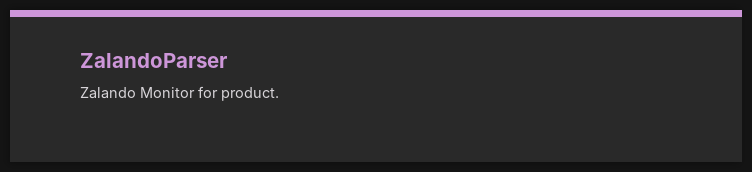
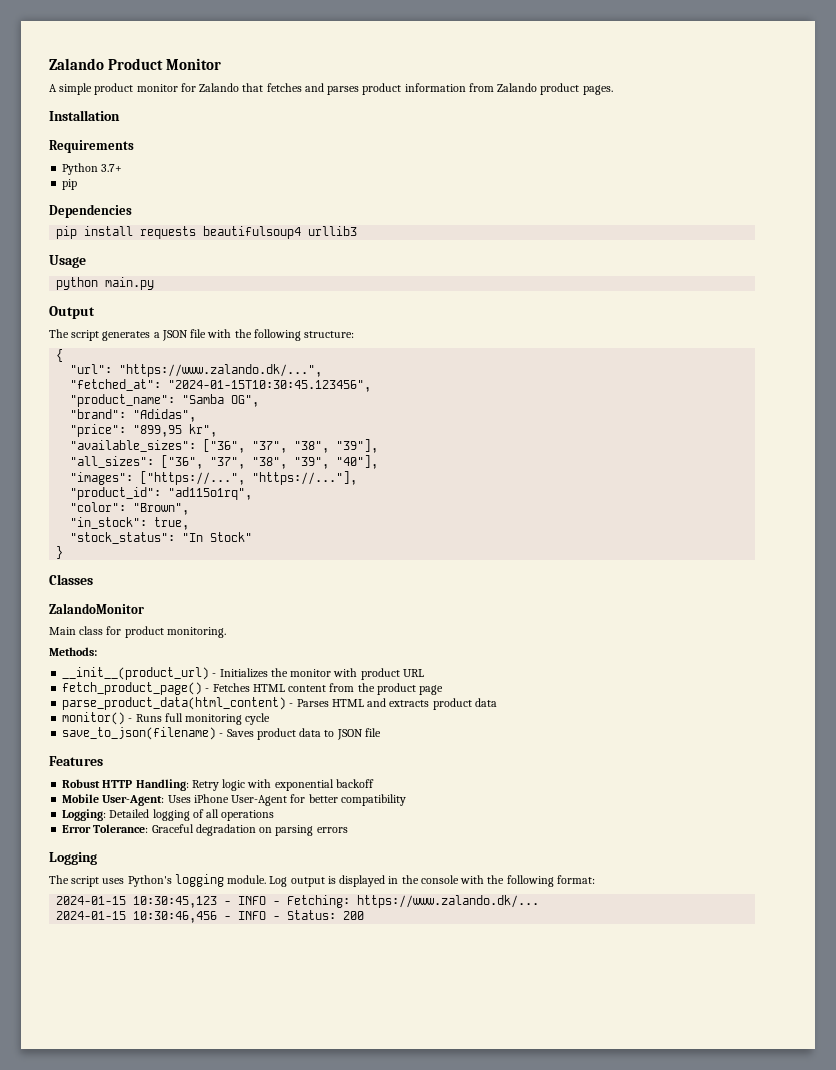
[80,53,227,68] [80,86,279,101] ZalandoParser // Zalando Monitor for product. -> [49,58,222,70] [49,83,613,95] [49,110,120,121] [49,140,134,153] [62,163,123,175] [62,179,78,190] [49,204,132,218] [56,226,358,239] [49,255,86,268] [56,277,155,290] [49,306,95,319] [49,329,355,341] [56,349,64,362] [70,364,323,377] [70,379,372,392] [70,394,260,407] [70,409,197,422] [70,424,218,437] [70,439,379,453] [70,455,379,469] [70,471,358,485] [70,487,253,500] [70,502,190,515] [70,517,190,530] [70,532,253,544] [56,546,64,559] [49,574,93,585] [49,603,144,614] [49,626,226,638] [49,647,97,656] [62,667,424,680] [62,682,444,695] [62,697,497,710] [62,712,271,725] [62,727,381,740] [49,756,103,766] [62,779,374,791] [62,794,406,806] [62,809,275,821] [62,824,348,836] [49,852,97,865] [49,874,595,887] [56,895,540,908] [56,910,365,923] Zalando Product Monitor // A simple product monitor for Zalando that fetches and parses product information from Zalando product pages. // Installation // Requirements // Python 3.7+ // pip // Dependencies // pip install requests beautifulsoup4 urllib3 // Usage // python main.py // Output // The script generates a JSON file with the following structure: // { // "url": "https://www.zalando.dk/...", // "fetched_at": "2024-01-15T10:30:45.123456", // "product_name": "Samba OG", // "brand": "Adidas", // "price": "899,95 kr", // "available_sizes": ["36", "37", "38", "39"], // "all_sizes": ["36", "37", "38", "39", "40"], // "images": ["https://...", "https://..."], // "product_id": "ad115o1rq", // "color": "Brown", // "in_stock": true, // "stock_status": "In Stock" // } // Classes // ZalandoMonitor // Main class for product monitoring. // Methods: // __init__(product_url) - Initializes the monitor with product URL // fetch_product_page() - Fetches HTML content from the product page // parse_product_data(html_content) - Parses HTML and extracts product data // monitor() - Runs full monitoring cycle // save_to_json(filename) - Saves product data to JSON file // Features // Robust HTTP Handling: Retry logic with exponential backoff // Mobile User-Agent: Uses iPhone User-Agent for better compatibility // Logging: Detailed logging of all operations // Error Tolerance: Graceful degradation on parsing errors // Logging // The script uses Python's logging module. Log output is displayed in the console with the following format: // 2024-01-15 10:30:45,123 - INFO - Fetching: https://www.zalando.dk/... // 2024-01-15 10:30:46,456 - INFO - Status: 200

